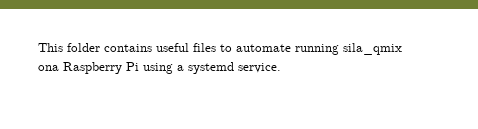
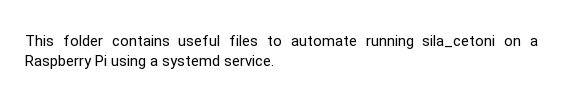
[343,43,402,55] [38,65,59,71] sila_qmix ona -> [422,35,538,48] sila_cetoni on a

